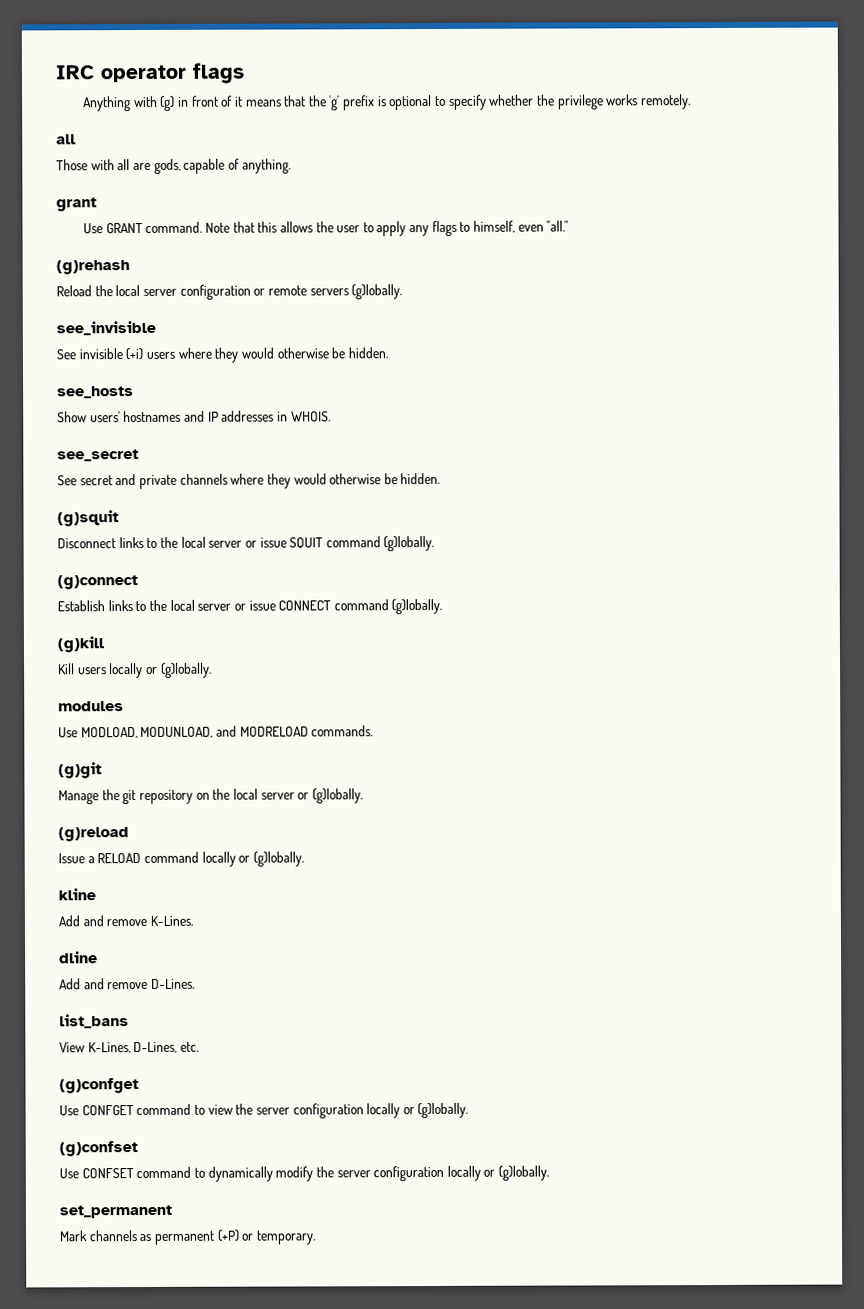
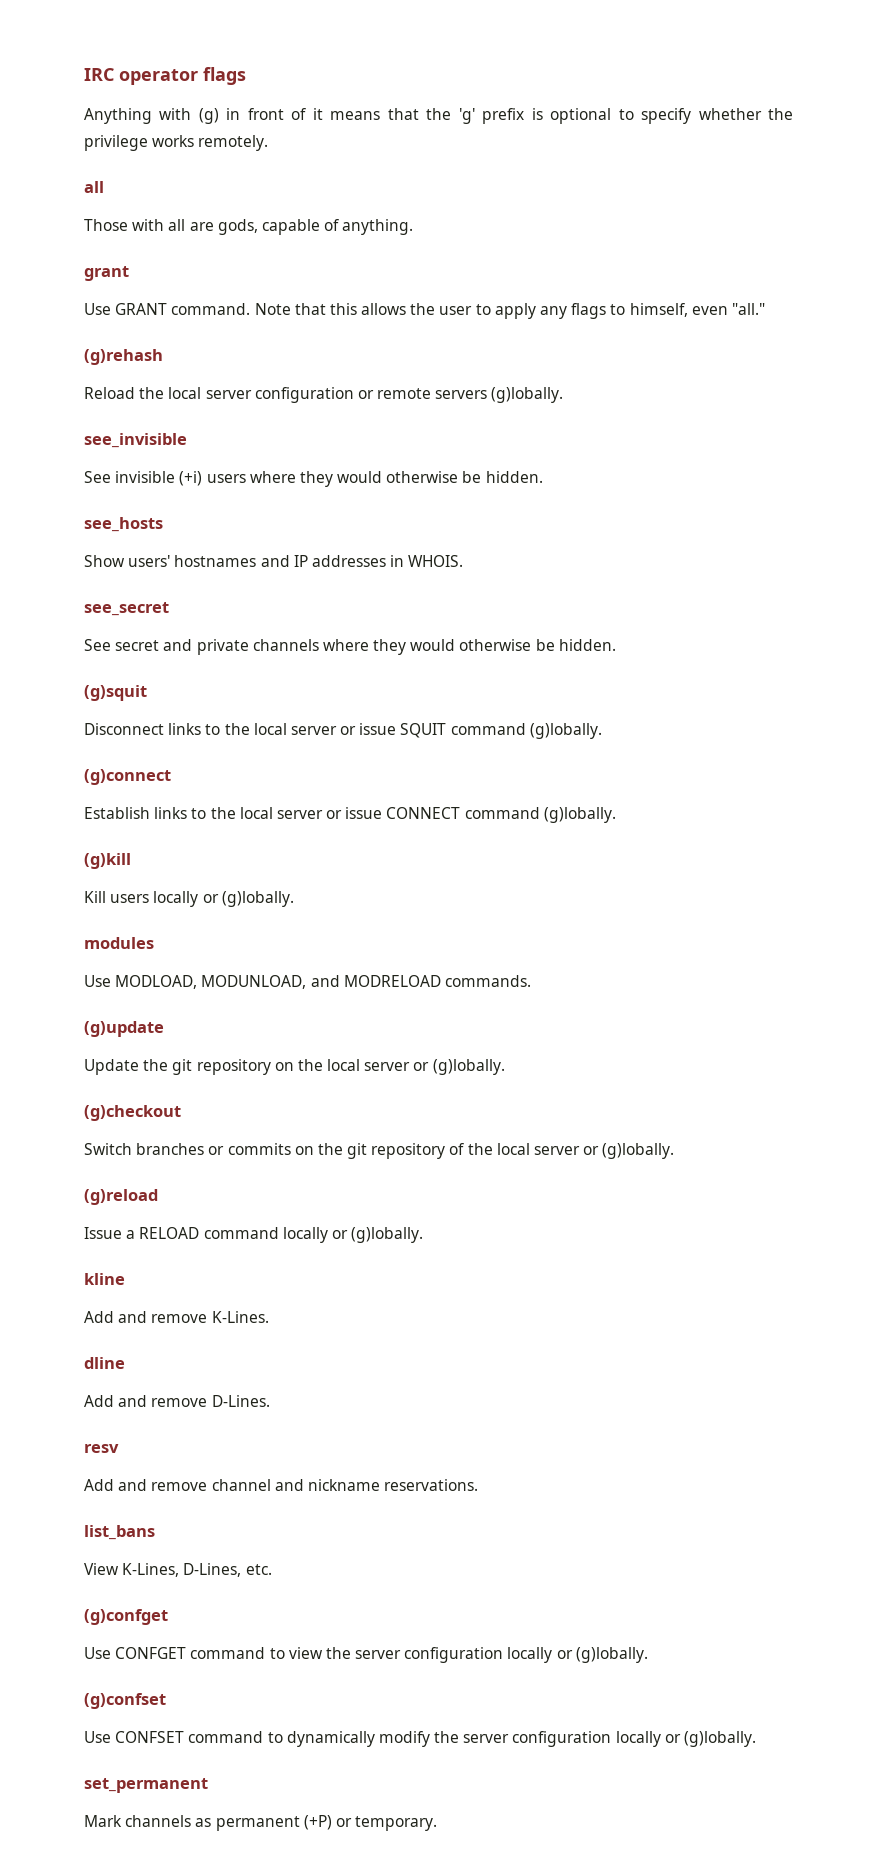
[58,762,102,779] [58,790,99,805] (g)git // Manage -> [84,1021,164,1037] [84,1059,139,1075] (g)update // Update
(363, 796) none -> [84,1105,181,1121] [84,1143,675,1159] // (g)checkout // Switch branches or commits on the git repository of the local server or (g)lobally.
(195, 983) none -> [84,1444,119,1453] [84,1479,479,1491] // resv // Add and remove channel and nickname reservations.

